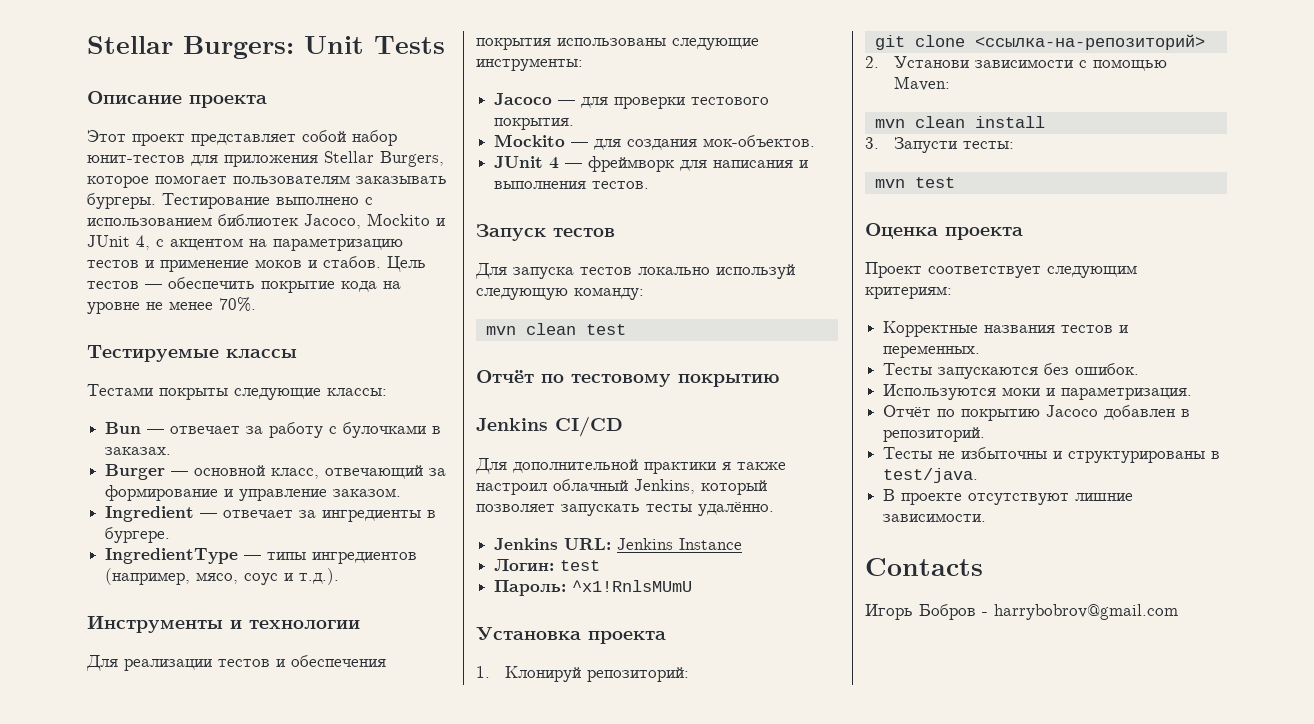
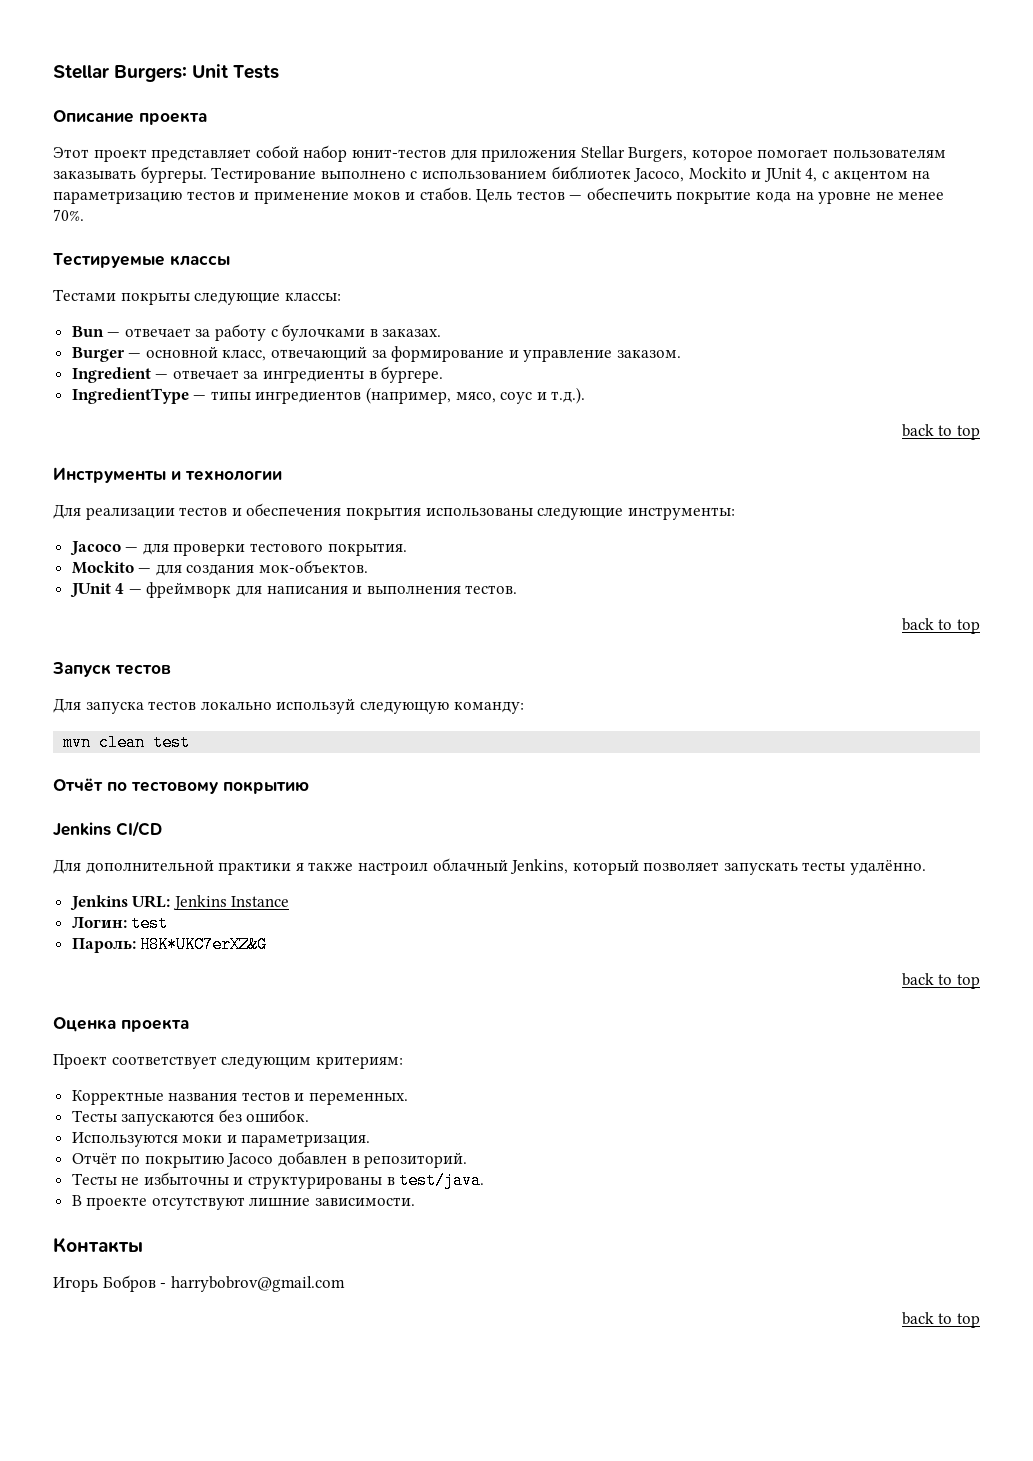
(340, 576) none -> [901,424,980,440] // back to top
(650, 185) none -> [901,618,980,634] // back to top
[572,580,693,592] [476,627,666,644] [476,666,690,682] [874,34,1205,50] [865,56,1168,71] [894,76,951,91] [874,116,1045,128] [865,137,1015,153] [874,177,955,188] ^x1!RnlsMUmU // Установка проекта // 1. Клонируй репозиторий: // git clone <ссылка-на-репозиторий> // 2. Установи зависимости с помощью Maven: // mvn clean install // 3. Запусти тесты: // mvn test -> [140,936,268,953] [901,973,980,989] H8K*UKC7erXZ&G // back to top
[865,558,983,576] Contacts -> [53,1237,143,1253] Контакты
(1178, 612) none -> [901,1312,980,1328] // back to top

